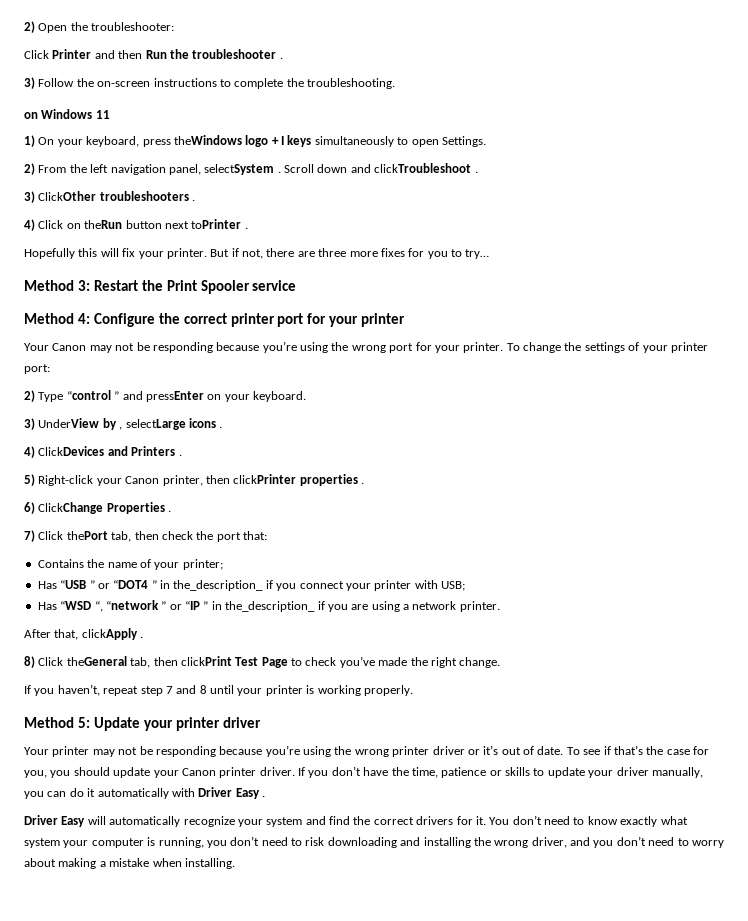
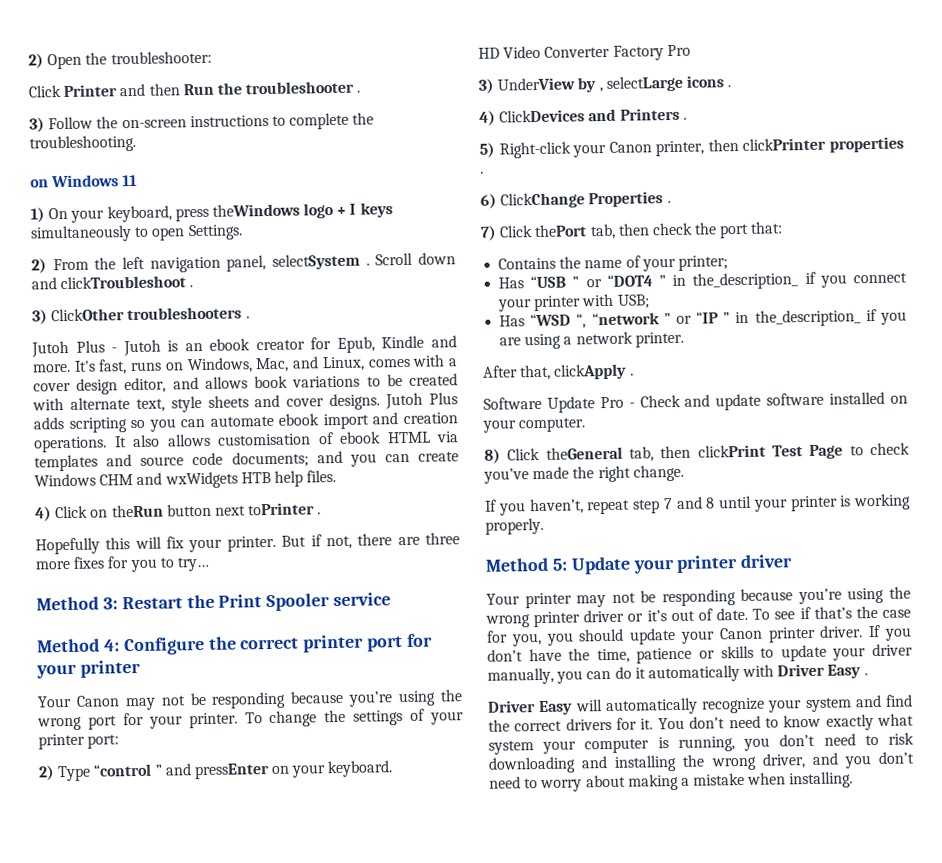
(196, 200) none -> [31,335,457,358] [32,354,459,375] [33,373,459,395] [32,392,459,413] [33,412,458,433] [34,431,459,453] [34,450,459,472] [34,469,337,489] // Jutoh Plus - Jutoh is an ebook creator for Epub, Kindle and more. It's fast, runs on Windows, Mac, and Linux, comes with a cover design editor, and allows book variations to be created with alternate text, style sheets and cover designs. Jutoh Plus adds scripting so you can automate ebook import and creation operations. It also allows customisation of ebook HTML via templates and source code documents; and you can create Windows CHM and wxWidgets HTB help files.
(306, 396) none -> [478,44,691,61] // HD Video Converter Factory Pro
(144, 637) none -> [483,391,908,413] [482,417,587,433] // Software Update Pro - Check and update software installed on your computer.

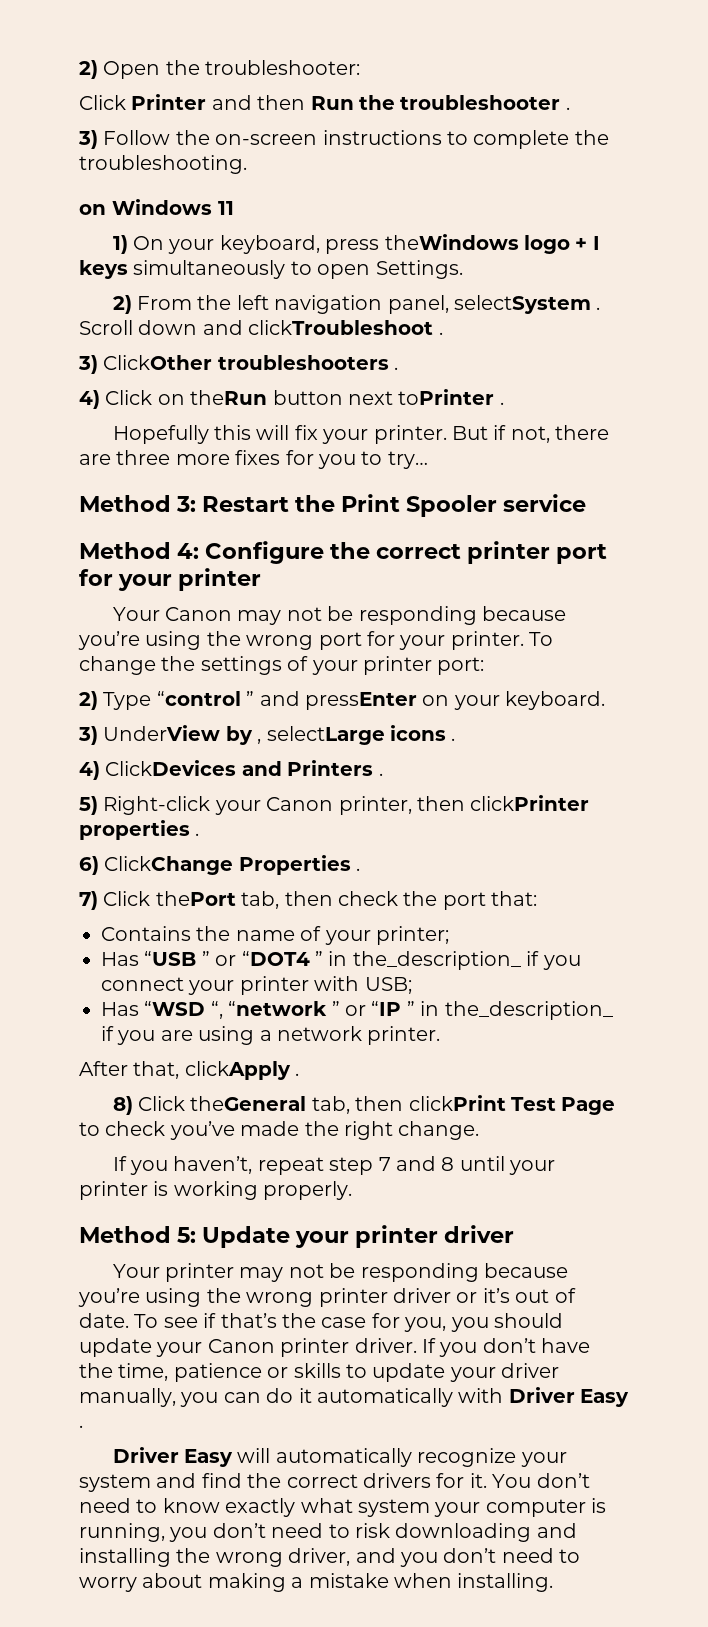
[31,335,457,358] [32,354,459,375] [33,373,459,395] [32,392,459,413] [33,412,458,433] [34,431,459,453] [34,450,459,472] [34,469,337,489] // Jutoh Plus - Jutoh is an ebook creator for Epub, Kindle and more. It's fast, runs on Windows, Mac, and Linux, comes with a cover design editor, and allows book variations to be created with alternate text, style sheets and cover designs. Jutoh Plus adds scripting so you can automate ebook import and creation operations. It also allows customisation of ebook HTML via templates and source code documents; and you can create Windows CHM and wxWidgets HTB help files. -> (399, 368) none
[478,44,691,61] // HD Video Converter Factory Pro -> (606, 700) none
[483,391,908,413] [482,417,587,433] // Software Update Pro - Check and update software installed on your computer. -> (300, 1074) none

